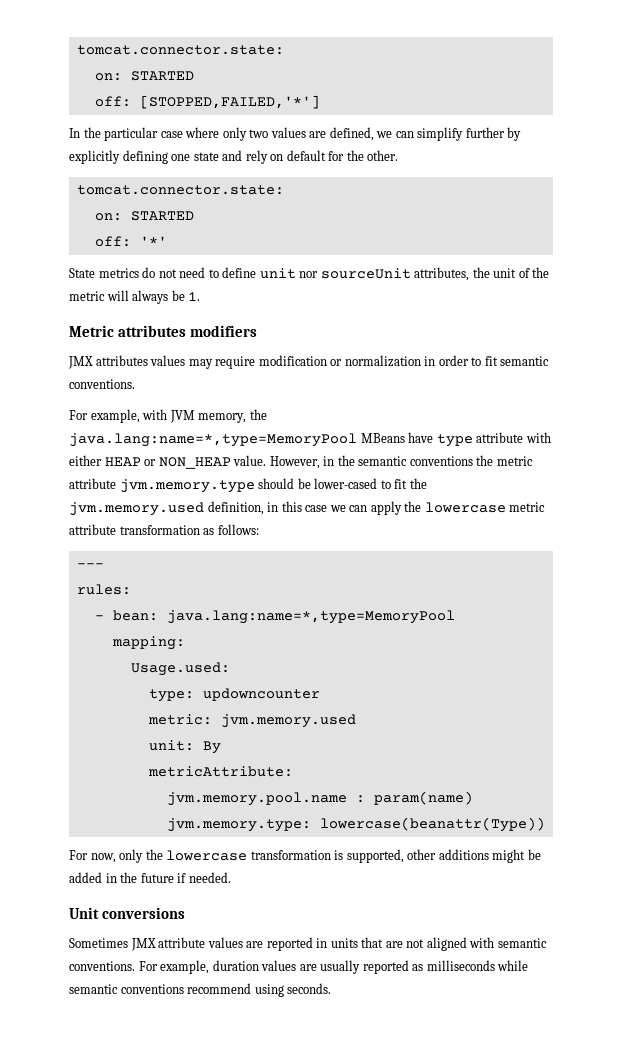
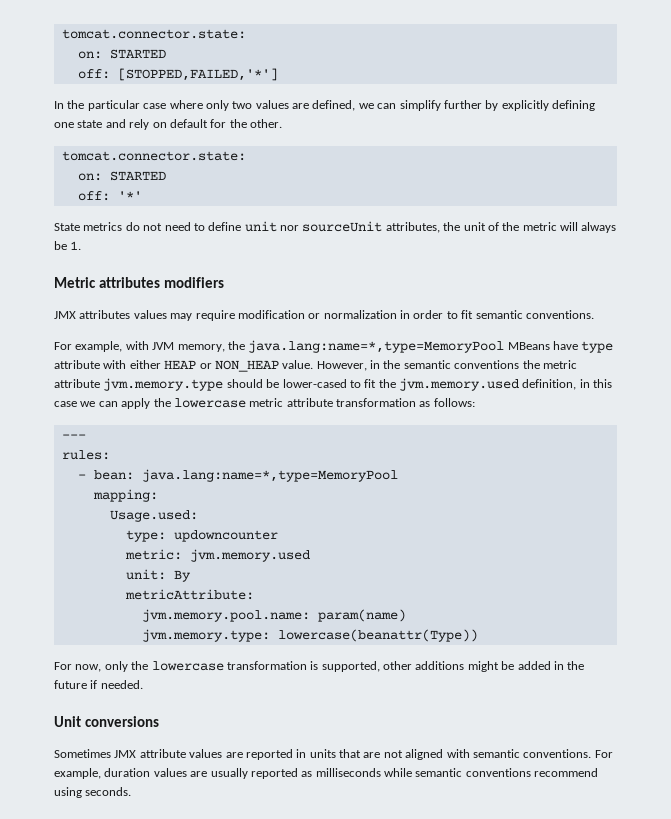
[166,792,365,806] jvm.memory.pool.name : -> [141,609,310,622] jvm.memory.pool.name:

